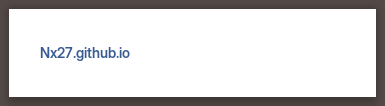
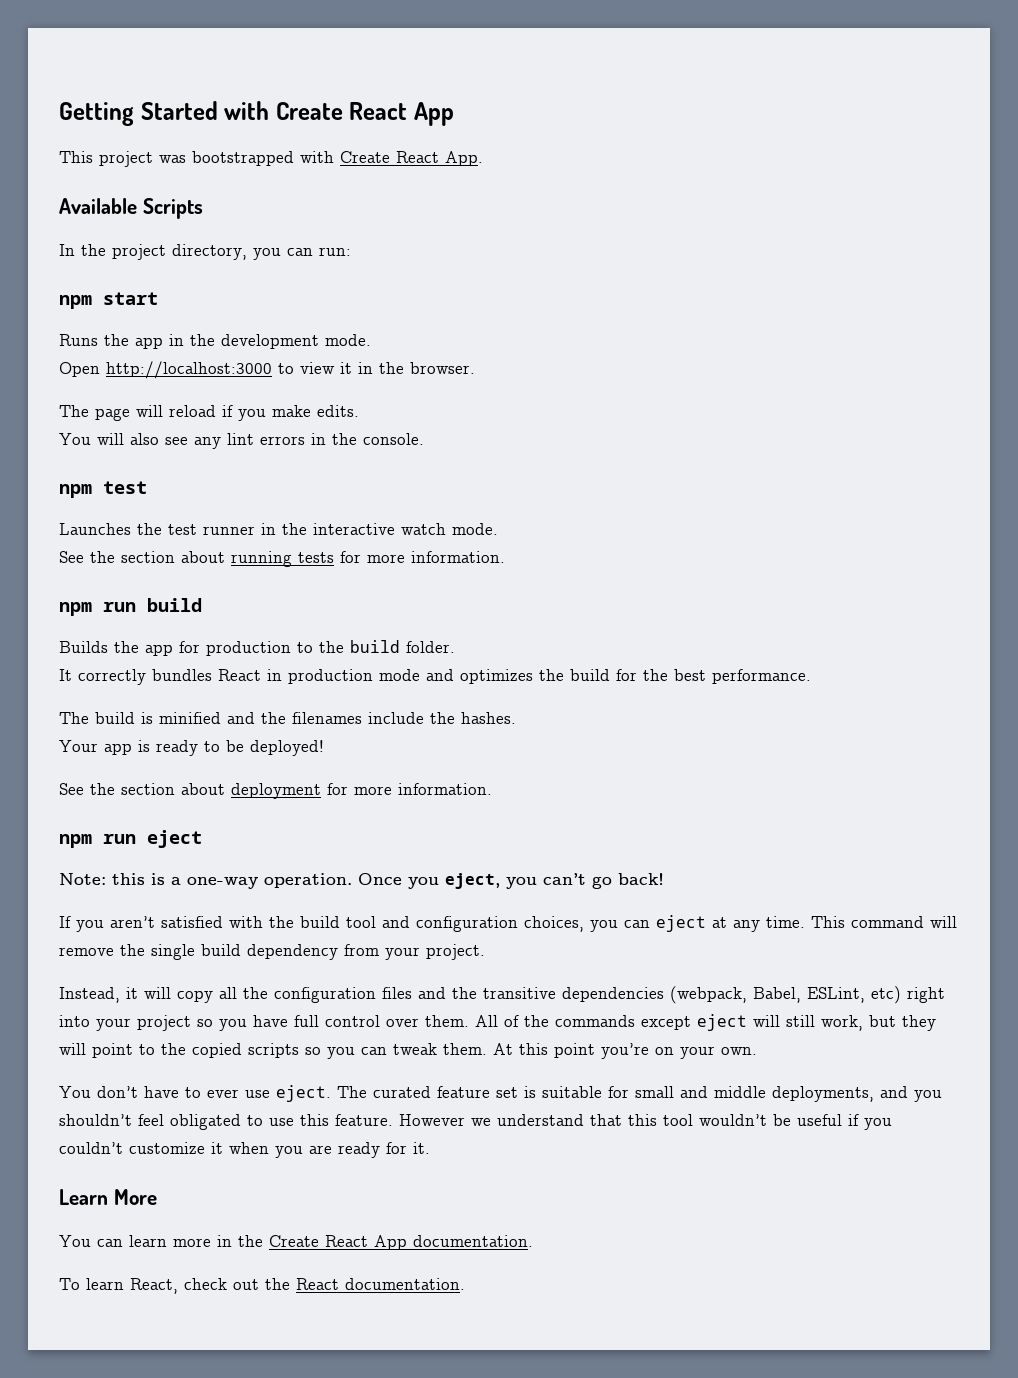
[40,47,130,61] Nx27.github.io -> [59,101,455,126] [59,151,483,167] [59,198,203,219] [59,244,351,260] [59,292,158,309] [59,334,371,349] [59,361,475,379] [59,405,359,421] [59,433,424,449] [59,481,147,498] [59,523,498,535] [59,551,505,567] [59,598,202,616] [59,640,455,656] [59,669,811,685] [59,712,516,724] [59,740,324,756] [59,783,492,799] [59,830,202,848] [59,873,664,889] [59,915,957,932] [59,944,485,960] [59,986,945,1004] [59,1014,936,1031] [59,1043,757,1059] [59,1085,942,1102] [59,1114,892,1130] [59,1142,430,1158] [59,1189,157,1205] [59,1235,533,1250] [59,1278,465,1294] Getting Started with Create React App // This project was bootstrapped with Create React App. // Available Scripts // In the project directory, you can run: // npm start // Runs the app in the development mode. // Open http://localhost:3000 to view it in the browser. // The page will reload if you make edits. // You will also see any lint errors in the console. // npm test // Launches the test runner in the interactive watch mode. // See the section about running tests for more information. // npm run build // Builds the app for production to the build folder. // It correctly bundles React in production mode and optimizes the build for the best performance. // The build is minified and the filenames include the hashes. // Your app is ready to be deployed! // See the section about deployment for more information. // npm run eject // Note: this is a one-way operation. Once you eject, you can’t go back! // If you aren’t satisfied with the build tool and configuration choices, you can eject at any time. This command will remove the single build dependency from your project. // Instead, it will copy all the configuration files and the transitive dependencies (webpack, Babel, ESLint, etc) right into your project so you have full control over them. All of the commands except eject will still work, but they will point to the copied scripts so you can tweak them. At this point you’re on your own. // You don’t have to ever use eject. The curated feature set is suitable for small and middle deployments, and you shouldn’t feel obligated to use this feature. However we understand that this tool wouldn’t be useful if you couldn’t customize it when you are ready for it. // Learn More // You can learn more in the Create React App documentation. // To learn React, check out the React documentation.

